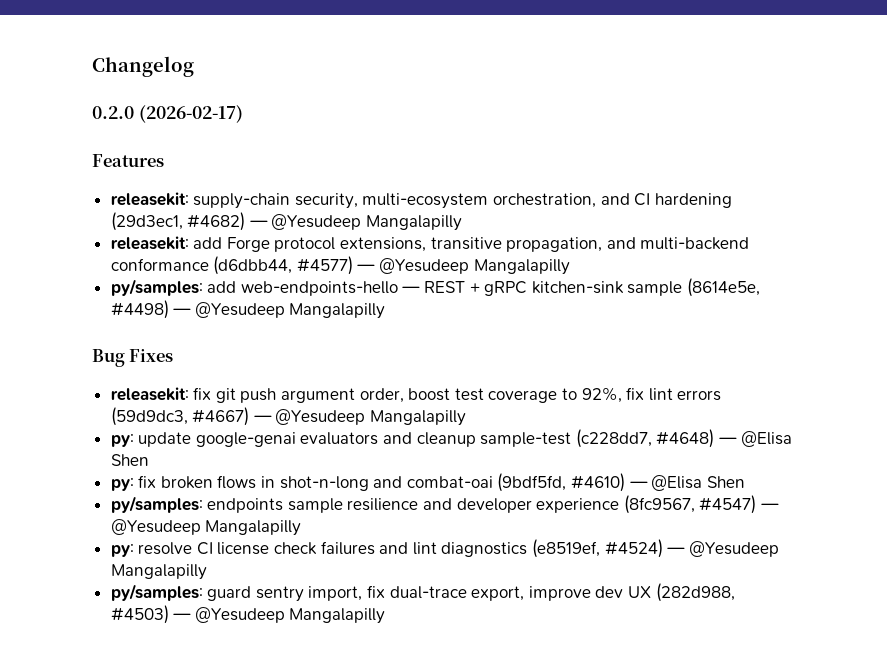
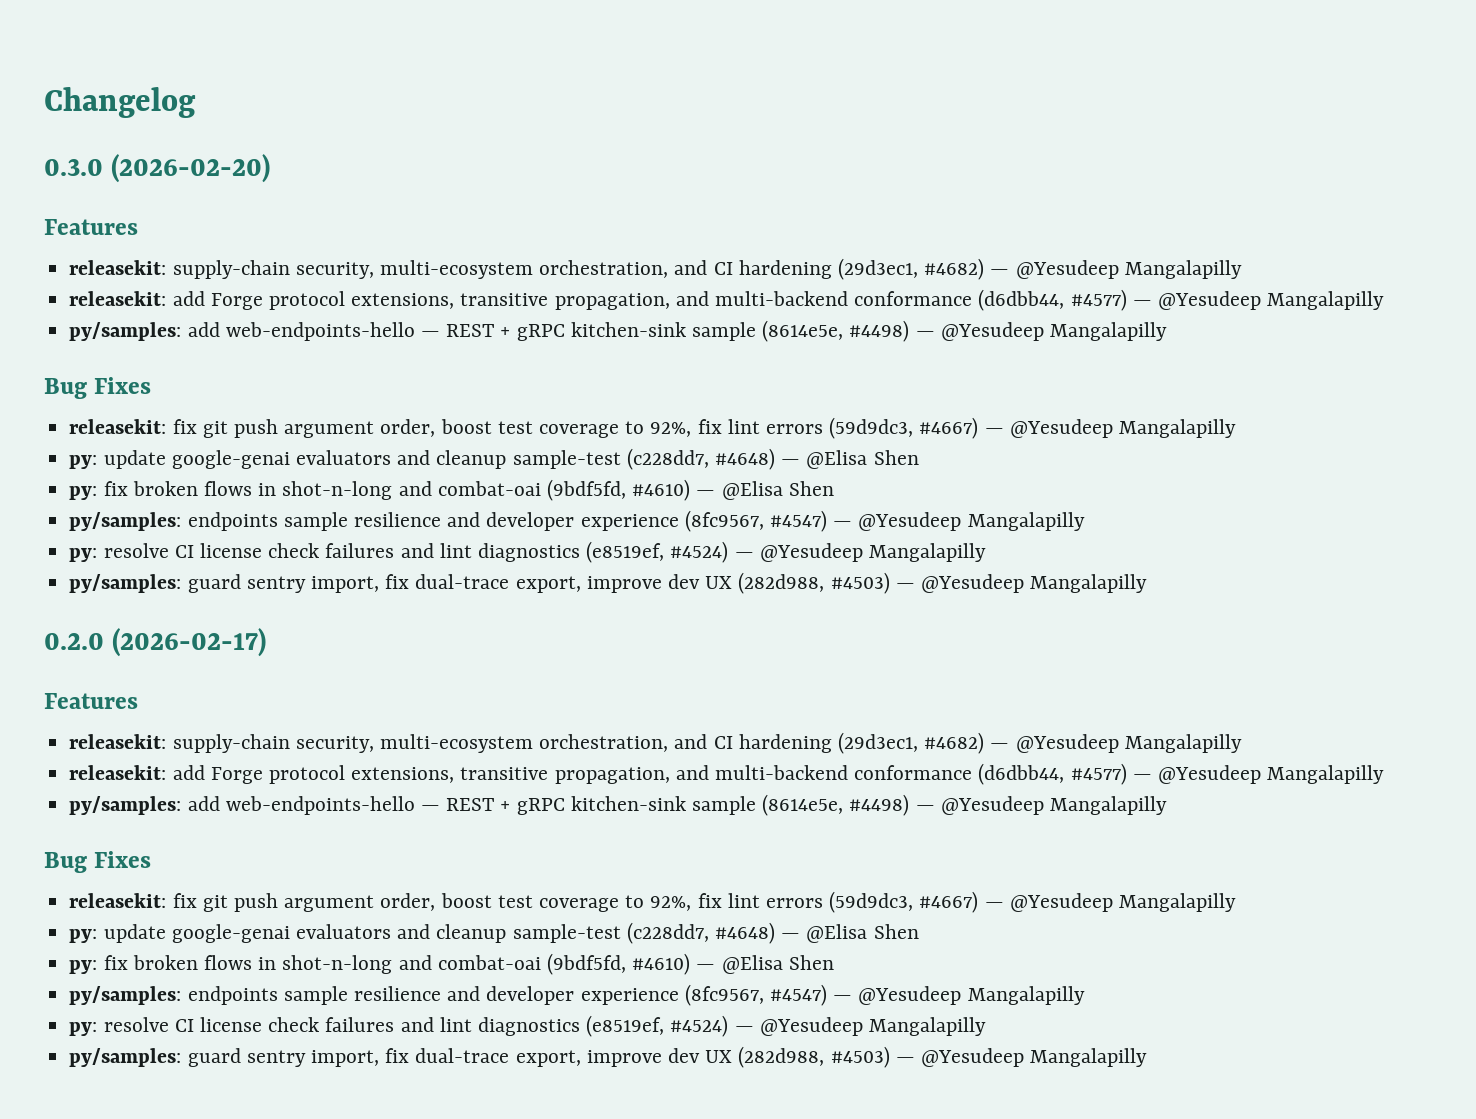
(194, 66) none -> [44,154,271,183] [44,219,138,235] [69,258,1242,280] [69,289,1385,311] [69,320,1168,342] [44,377,152,399] [69,417,1237,439] [69,448,919,470] [69,479,834,501] [69,510,1085,532] [69,541,987,563] [69,572,1148,594] // 0.3.0 (2026-02-20) // Features // releasekit: supply-chain security, multi-ecosystem orchestration, and CI hardening (29d3ec1, #4682) — @Yesudeep Mangalapilly // releasekit: add Forge protocol extensions, transitive propagation, and multi-backend conformance (d6dbb44, #4577) — @Yesudeep Mangalapilly // py/samples: add web-endpoints-hello — REST + gRPC kitchen-sink sample (8614e5e, #4498) — @Yesudeep Mangalapilly // Bug Fixes // releasekit: fix git push argument order, boost test coverage to 92%, fix lint errors (59d9dc3, #4667) — @Yesudeep Mangalapilly // py: update google-genai evaluators and cleanup sample-test (c228dd7, #4648) — @Elisa Shen // py: fix broken flows in shot-n-long and combat-oai (9bdf5fd, #4610) — @Elisa Shen // py/samples: endpoints sample resilience and developer experience (8fc9567, #4547) — @Yesudeep Mangalapilly // py: resolve CI license check failures and lint diagnostics (e8519ef, #4524) — @Yesudeep Mangalapilly // py/samples: guard sentry import, fix dual-trace export, improve dev UX (282d988, #4503) — @Yesudeep Mangalapilly

